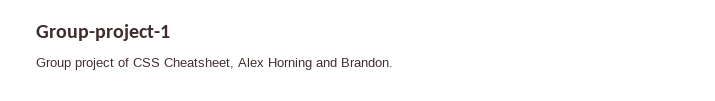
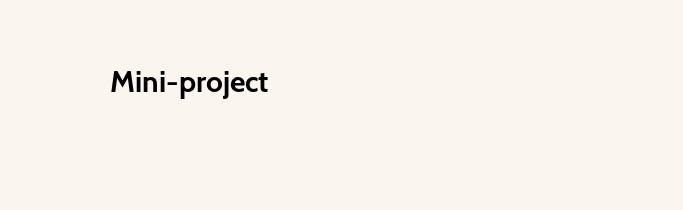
[36,24,170,41] [36,58,393,70] Group-project-1 // Group project of CSS Cheatsheet, Alex Horning and Brandon. -> [110,71,268,99] Mini-project

